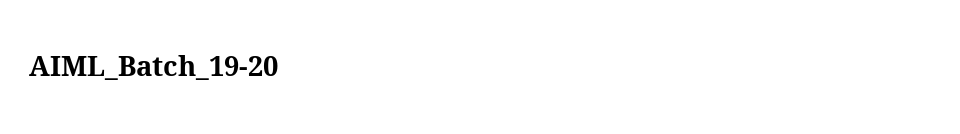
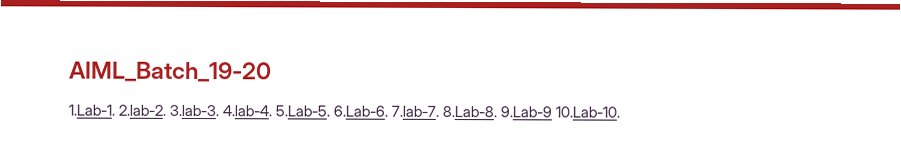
(278, 67) none -> [68,104,621,118] // 1.Lab-1. 2.lab-2. 3.lab-3. 4.lab-4. 5.Lab-5. 6.Lab-6. 7.lab-7. 8.Lab-8. 9.Lab-9 10.Lab-10.

